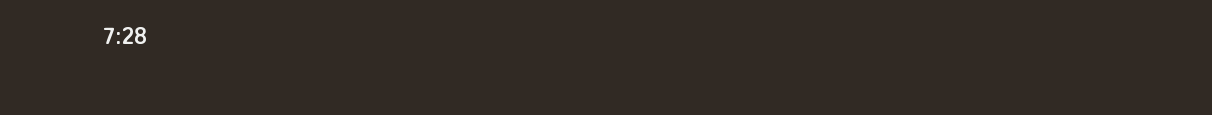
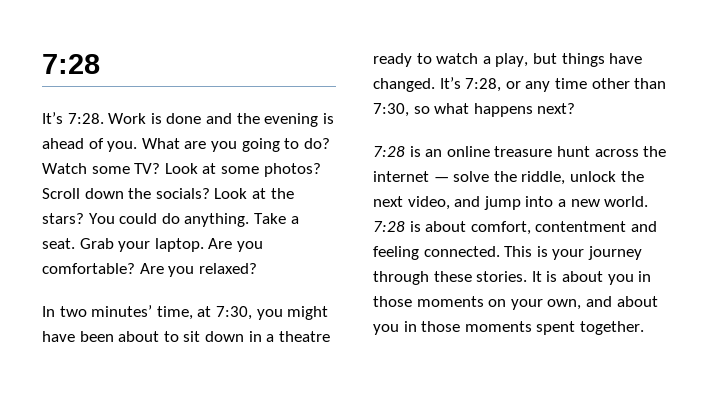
[103,27,147,44] 7:28 -> [42,54,100,74] [42,112,334,127] [42,138,330,152] [42,163,321,177] [42,188,294,199] [42,213,299,227] [42,238,263,252] [42,263,257,277] [42,305,329,320] [42,331,330,342] [373,53,643,67] [373,77,667,92] [373,103,576,117] [373,146,667,157] [373,171,644,185] [373,196,649,210] [373,221,657,235] [373,246,642,260] [373,271,652,285] [373,296,658,310] [373,321,644,335] 7:28 // It’s 7:28. Work is done and the evening is ahead of you. What are you going to do? Watch some TV? Look at some photos? Scroll down the socials? Look at the stars? You could do anything. Take a seat. Grab your laptop. Are you comfortable? Are you relaxed? // In two minutes’ time, at 7:30, you might have been about to sit down in a theatre ready to watch a play, but things have changed. It’s 7:28, or any time other than 7:30, so what happens next? // 7:28 is an online treasure hunt across the internet — solve the riddle, unlock the next video, and jump into a new world. 7:28 is about comfort, contentment and feeling connected. This is your journey through these stories. It is about you in those moments on your own, and about you in those moments spent together.

